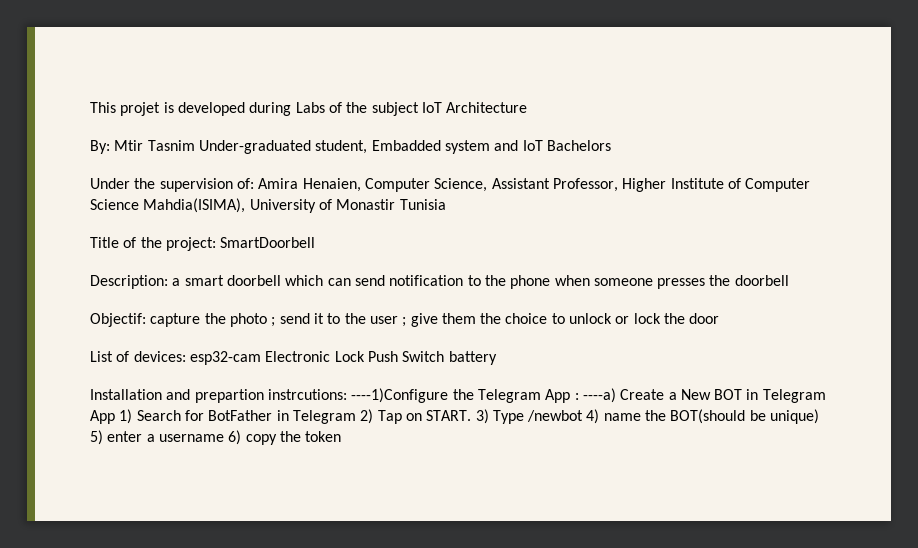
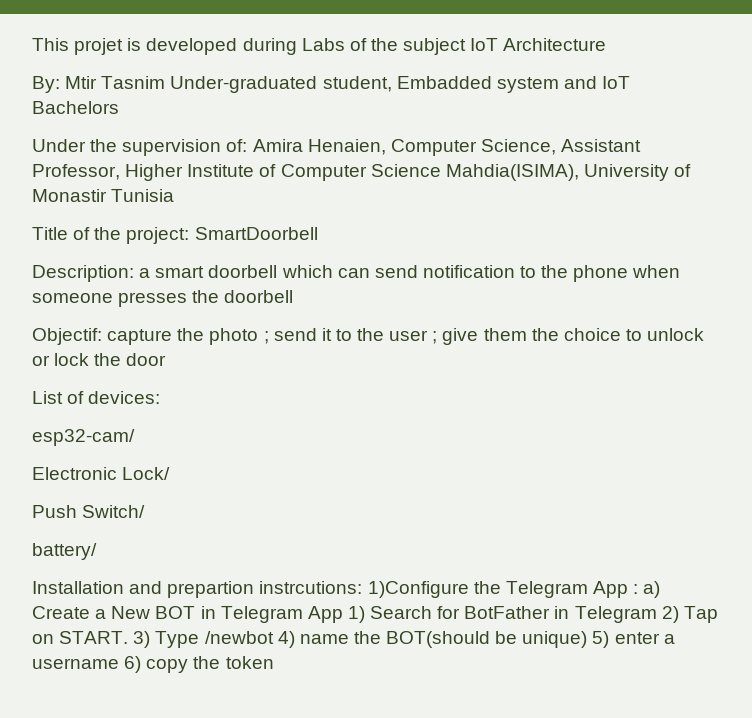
[189,351,497,365] esp32-cam Electronic Lock Push Switch battery -> [32,429,135,446] [32,467,171,480] [32,505,146,518] [32,543,97,560] // esp32-cam/ // Electronic Lock/ // Push Switch/ // battery/
[351,388,449,403] ----1)Configure -> [367,581,469,598] 1)Configure
[582,388,616,403] ----a) -> [643,581,661,598] a)

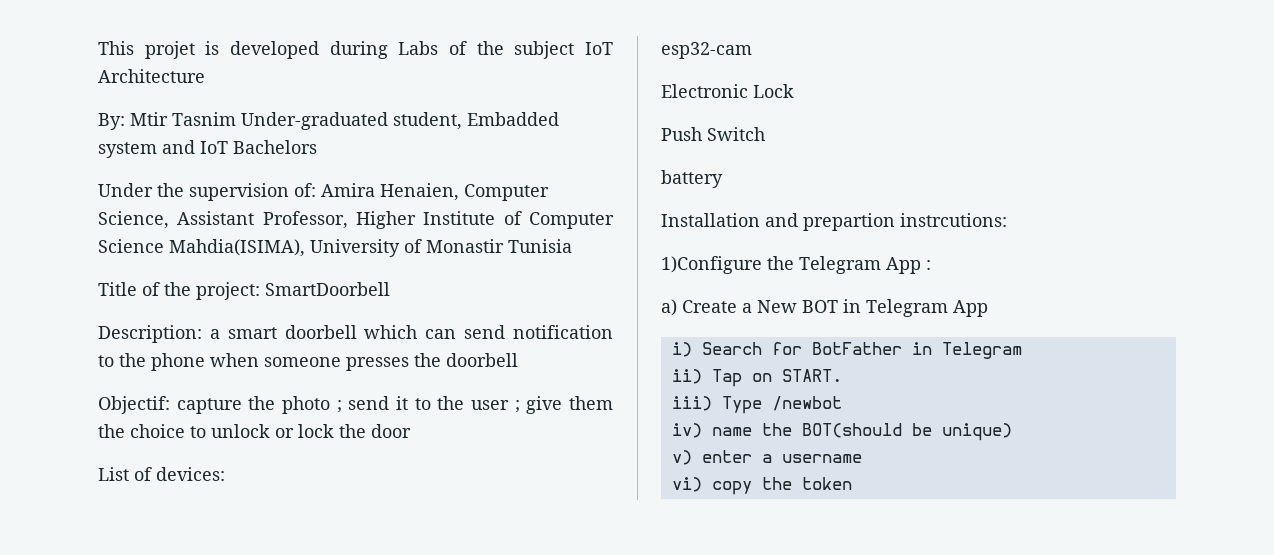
[32,429,135,446] esp32-cam/ -> [661,42,752,59] esp32-cam
[122,467,171,480] Lock/ -> [753,84,794,98] Lock
[82,505,146,518] [32,543,97,560] Switch/ // battery/ -> [707,127,765,141] [661,170,723,188] Switch // battery
(363, 587) none -> (1007, 220) //
(639, 589) none -> (931, 265) //
[347,606,365,623] 1) -> [671,342,692,357] // i)
[661,606,679,623] 2) -> [671,369,702,384] // ii)
[133,631,151,648] 3) -> [671,396,712,411] // iii)
[277,631,295,648] 4) -> [671,423,702,438] // iv)
[592,631,610,648] 5) -> [671,450,692,465] // v)
[124,656,142,673] 6) -> [671,477,702,492] // vi)

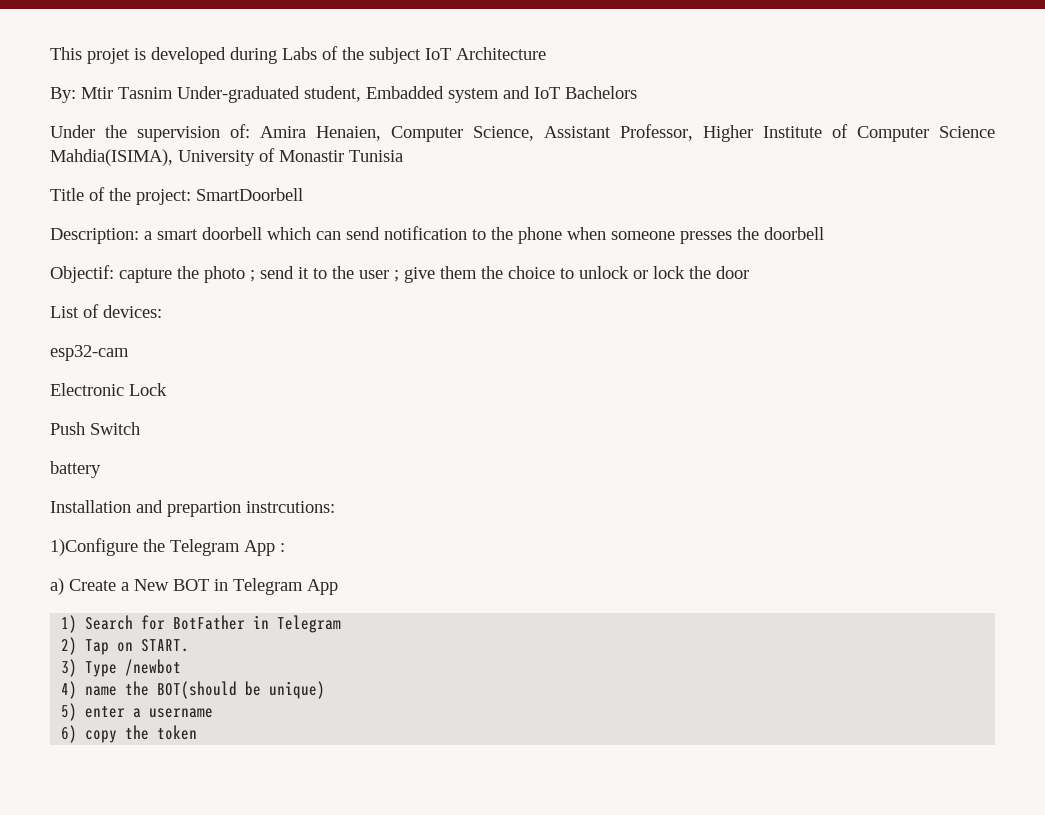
[671,342,692,357] i) -> [61,615,78,633] 1)
[671,369,702,384] ii) -> [61,637,78,655] 2)
[671,396,712,411] iii) -> [61,659,78,677] 3)
[671,423,702,438] iv) -> [61,681,78,699] 4)
[671,450,692,465] v) -> [61,703,78,721] 5)
[671,477,702,492] vi) -> [61,725,78,743] 6)

